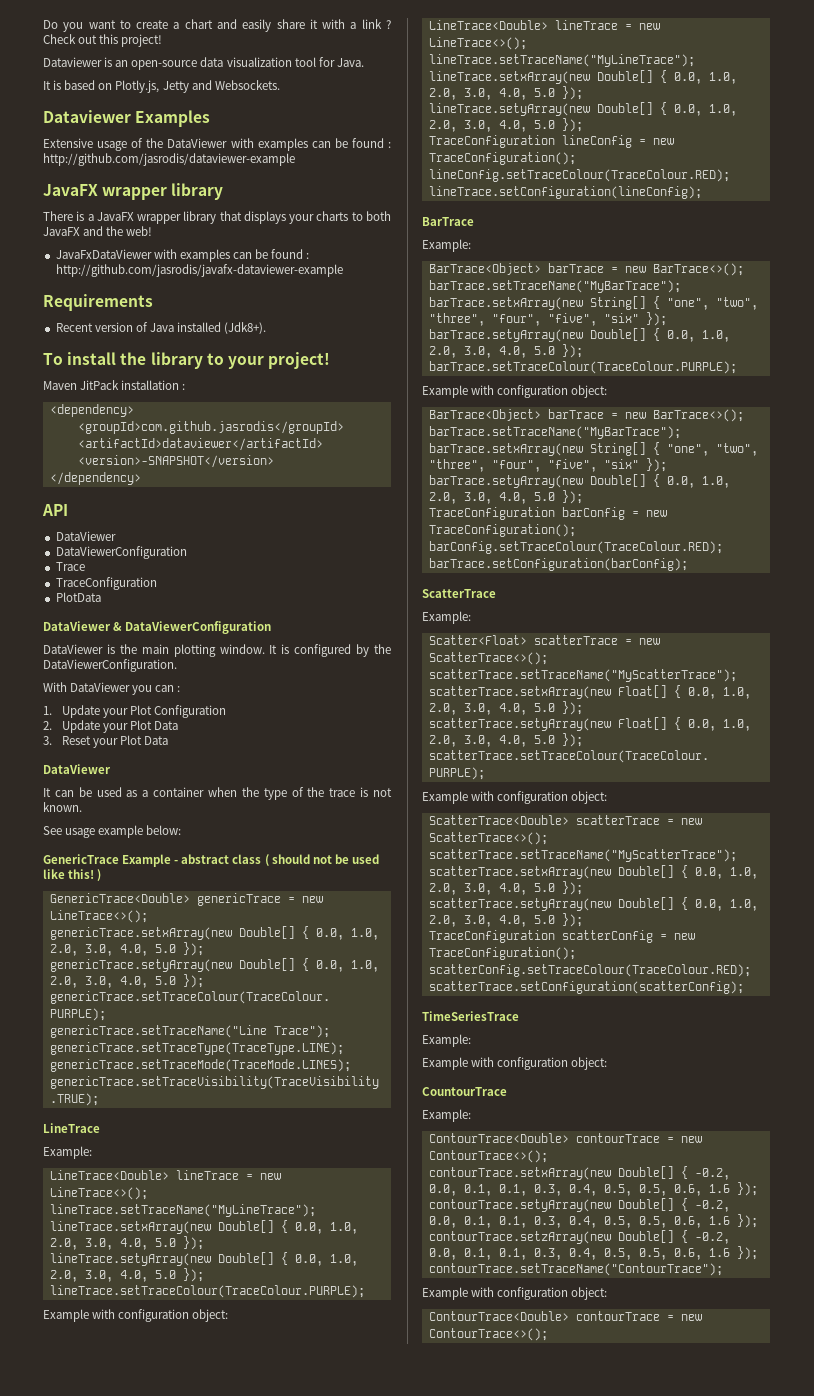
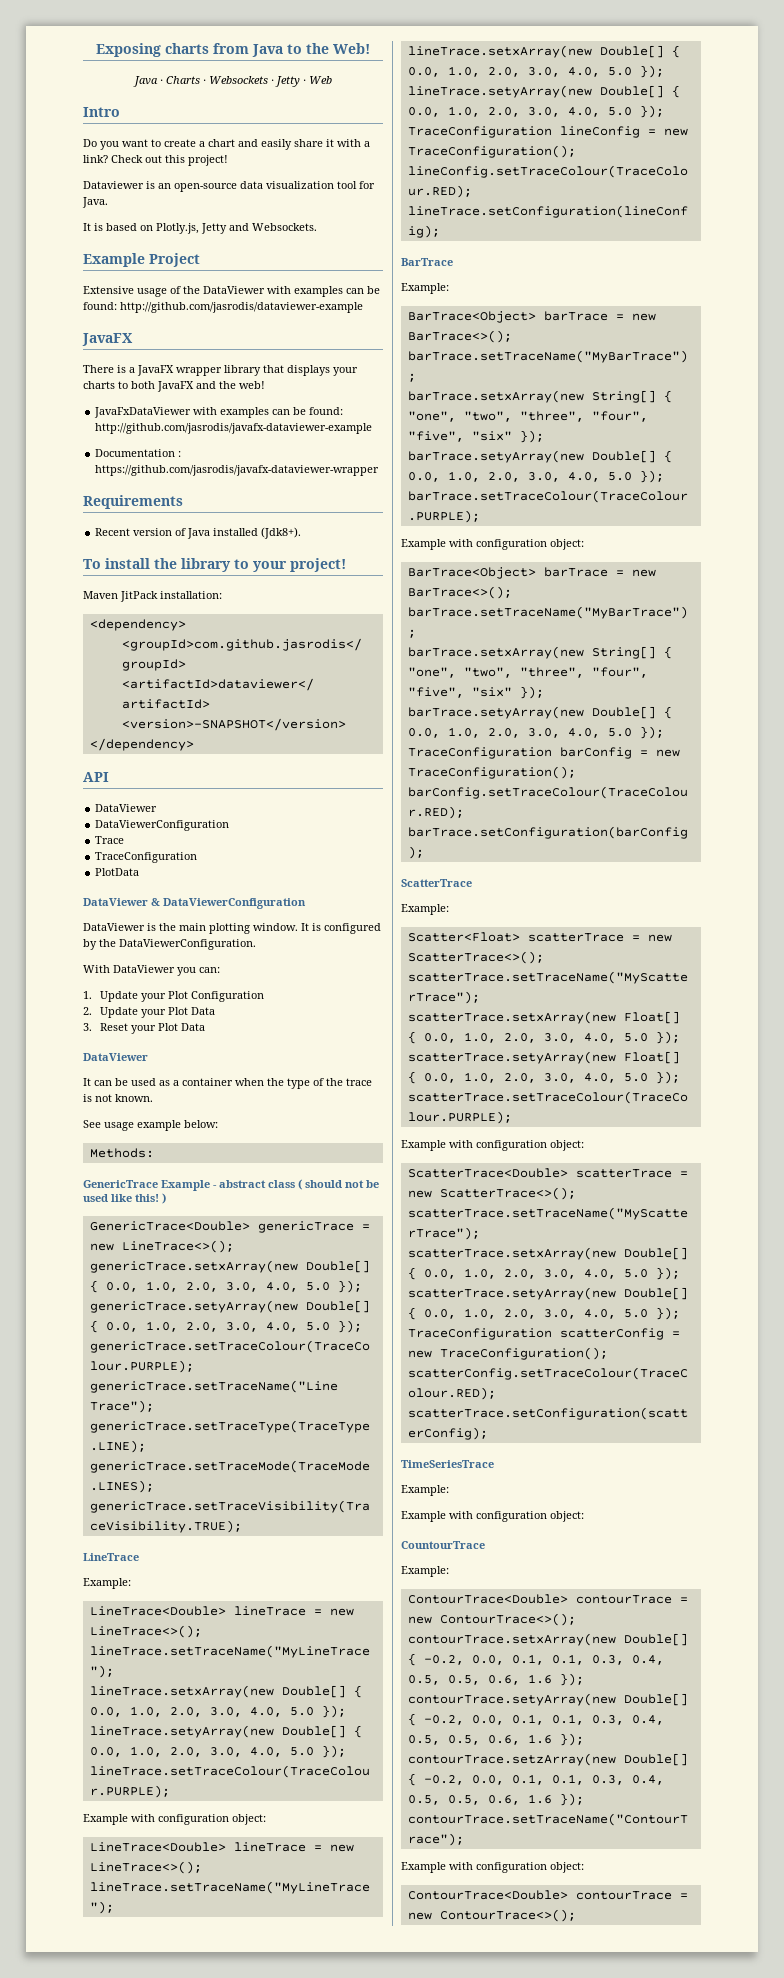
(43, 24) none -> [96,43,370,57] [132,76,332,87] [83,107,120,117] Exposing charts from Java to the Web! // Java · Charts · Websockets · Jetty · Web // Intro //
[361,19,391,29] link ? -> [83,155,108,163] link?
[43,110,211,127] Dataviewer Examples -> [83,253,200,267] Example Project
[351,138,392,148] found : -> [83,302,117,310] found:
[102,183,224,200] wrapper library -> (133, 339) none
[271,249,310,259] [55,264,343,277] found : http://github.com/jasrodis/javafx-dataviewer-example -> [309,407,344,415] [95,423,373,434] [95,449,182,457] [95,465,380,476] found: http://github.com/jasrodis/javafx-dataviewer-example // Documentation : https://github.com/jasrodis/javafx-dataviewer-wrapper
[121,380,186,390] installation : -> [160,591,222,599] installation:
[155,685,181,692] can : -> [199,967,220,973] can:
(182, 830) none -> [89,1148,154,1158] // Methods:

